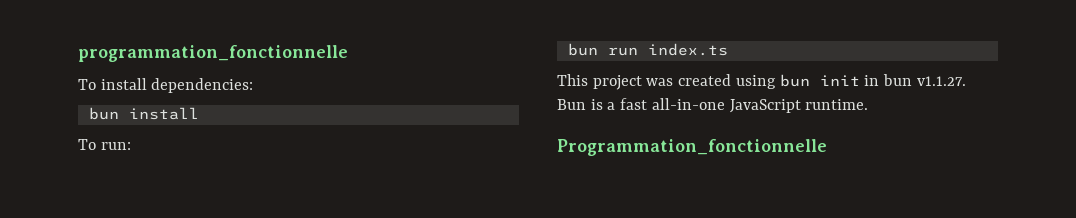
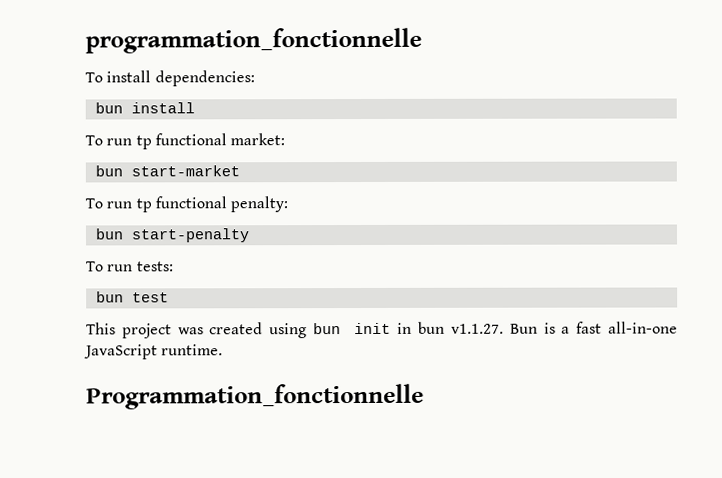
[100,142,131,150] [567,43,728,56] run: // bun run index.ts -> [106,133,286,150] [94,165,240,177] [85,196,289,213] [94,228,250,243] [86,261,174,272] [95,291,169,303] run tp functional market: // bun start-market // To run tp functional penalty: // bun start-penalty // To run tests: // bun test

